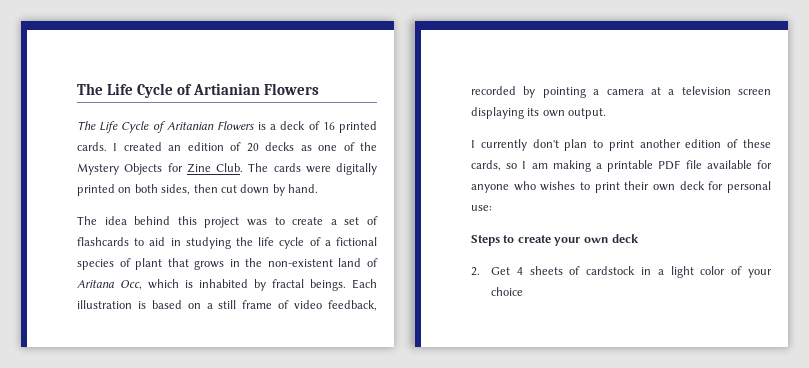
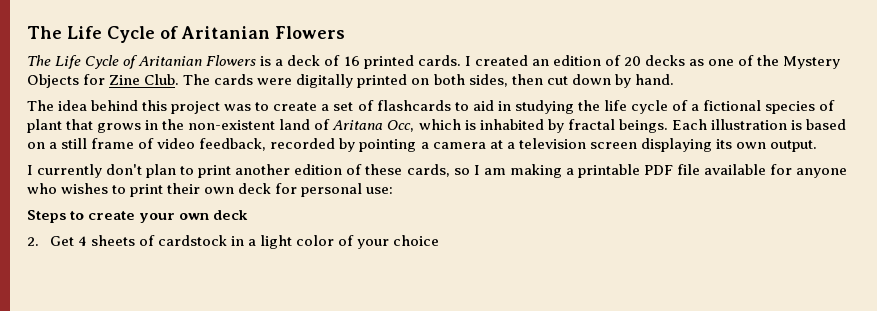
[77,83,260,98] The Life Cycle of Artianian -> [27,26,270,43] The Life Cycle of Aritanian

